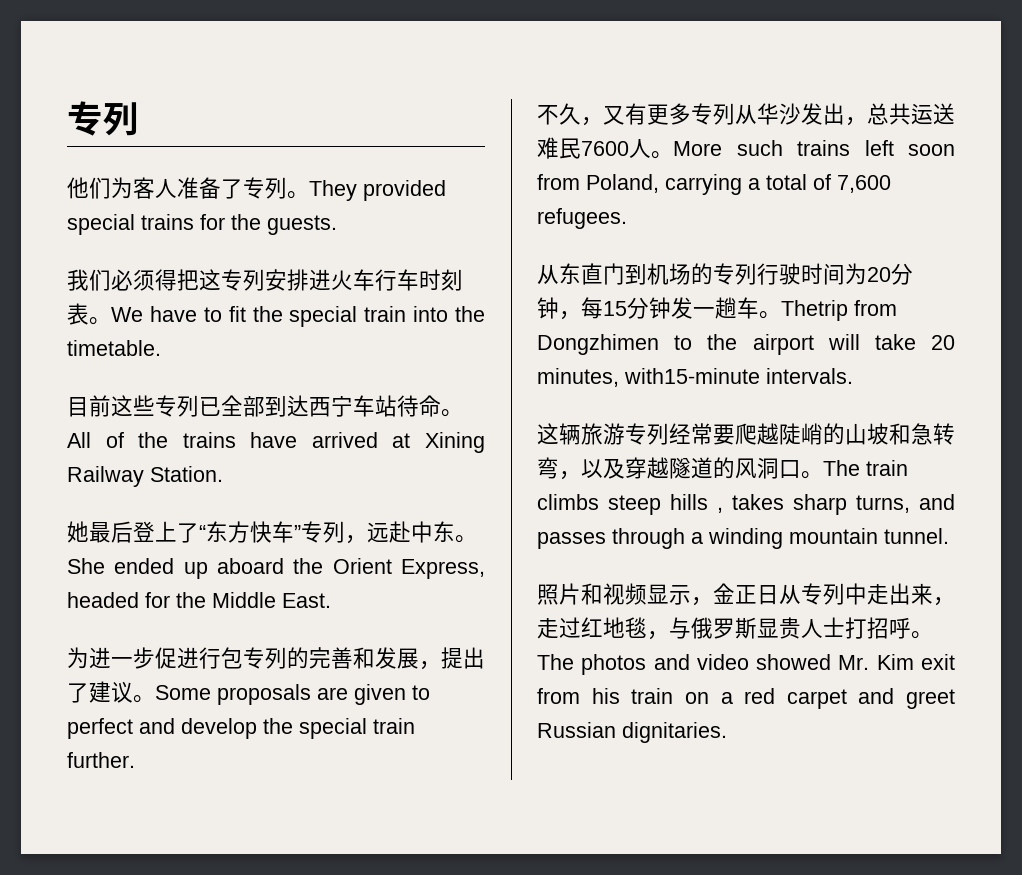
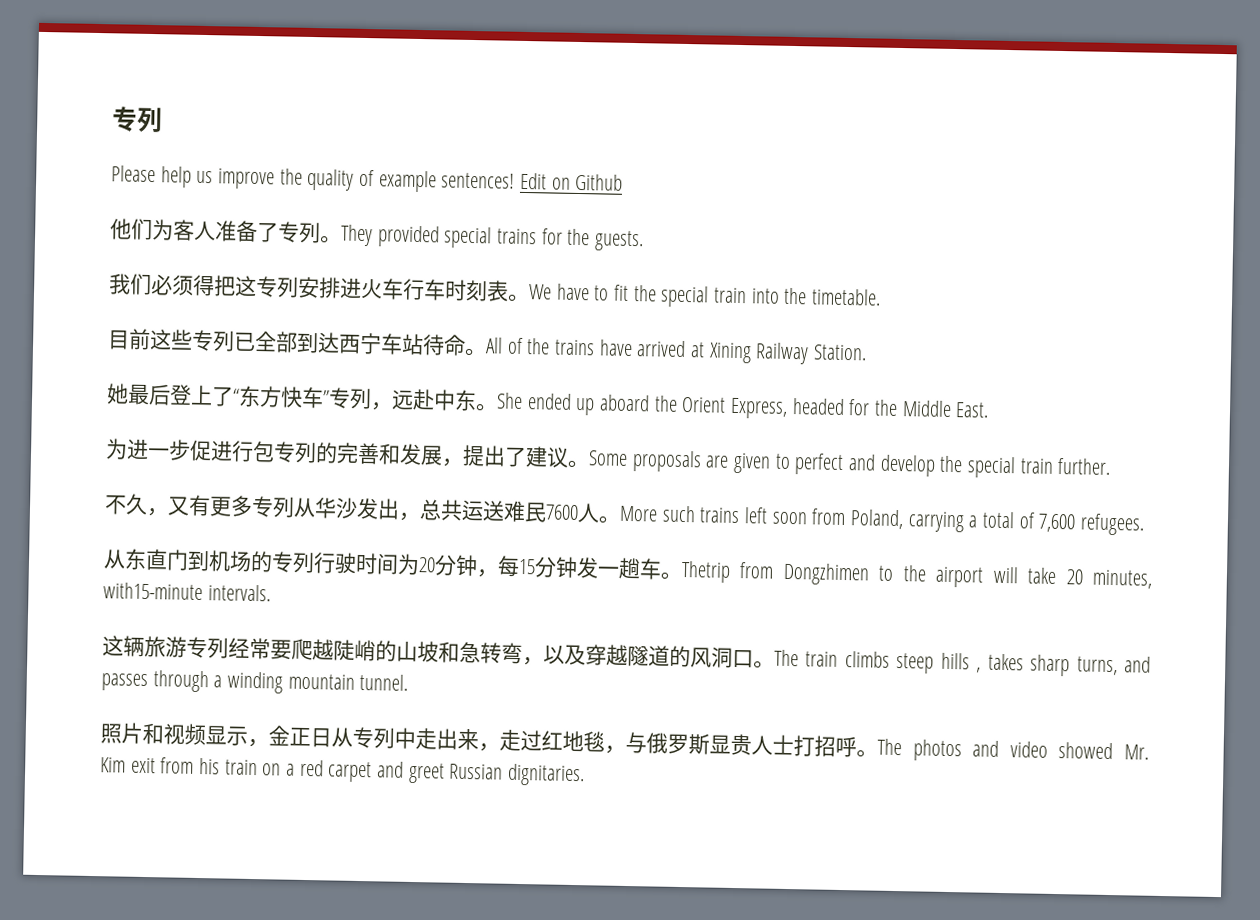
[67,101,139,136] 专列 -> [112,106,163,133] [111,165,624,193] 专列 // Please help us improve the quality of example sentences! Edit on Github

